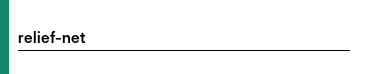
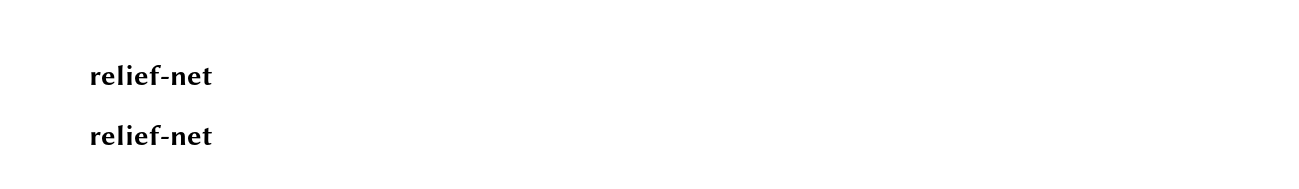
[18,31,86,43] relief-net -> [89,65,212,85] [89,125,212,145] relief-net // relief-net

